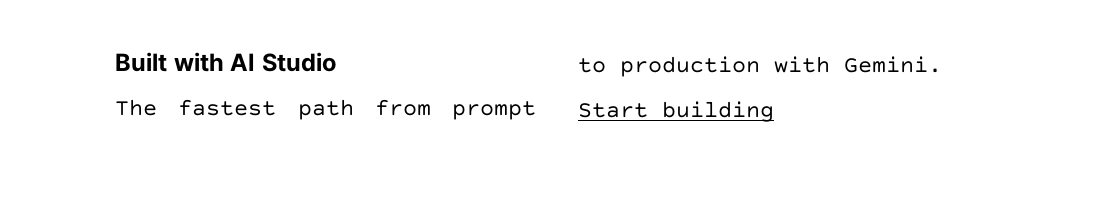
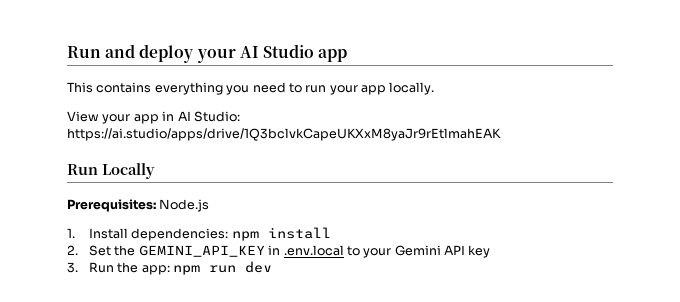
[115,52,336,72] [115,99,536,120] [578,56,942,77] [578,101,774,122] Built with AI Studio // The fastest path from prompt to production with Gemini. // Start building -> [67,44,348,63] [67,82,435,95] [67,111,240,124] [67,128,501,141] [67,163,155,179] [67,199,210,212] [67,227,331,241] [67,245,491,258] [67,261,273,275] Run and deploy your AI Studio app // This contains everything you need to run your app locally. // View your app in AI Studio: https://ai.studio/apps/drive/1Q3bclvkCapeUKXxM8yaJr9rEtlmahEAK // Run Locally // Prerequisites: Node.js // 1. Install dependencies: npm install // 2. Set the GEMINI_API_KEY in .env.local to your Gemini API key // 3. Run the app: npm run dev

